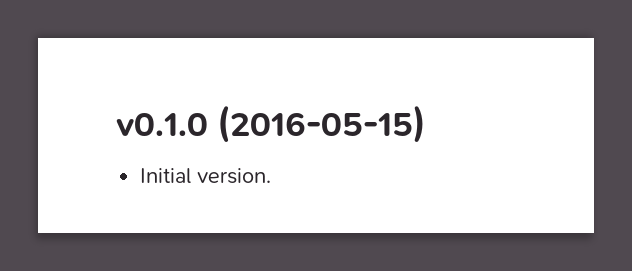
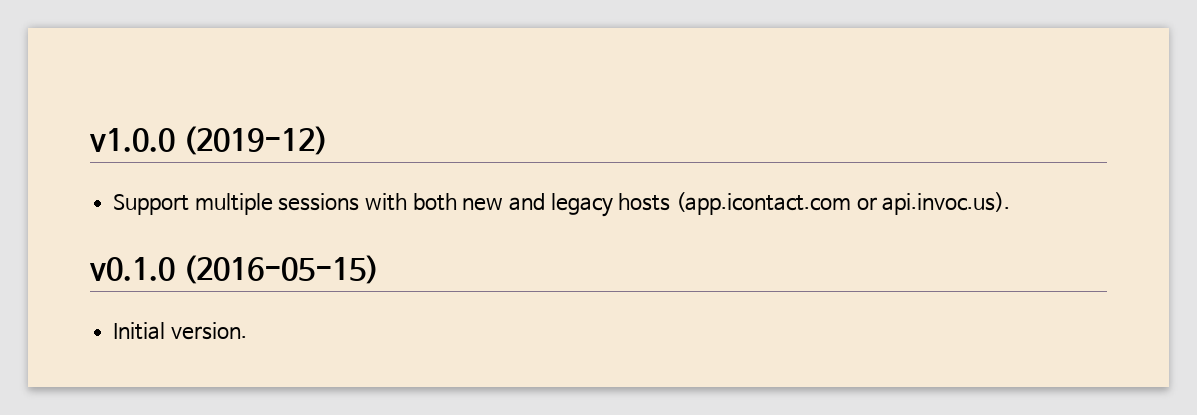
(116, 124) none -> [89,126,328,155] [113,192,1011,217] v1.0.0 (2019-12) // Support multiple sessions with both new and legacy hosts (app.icontact.com or api.invoc.us). //

